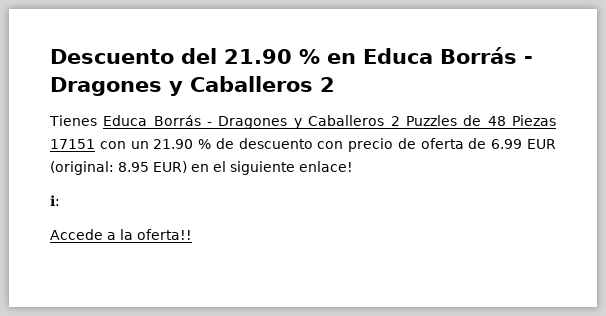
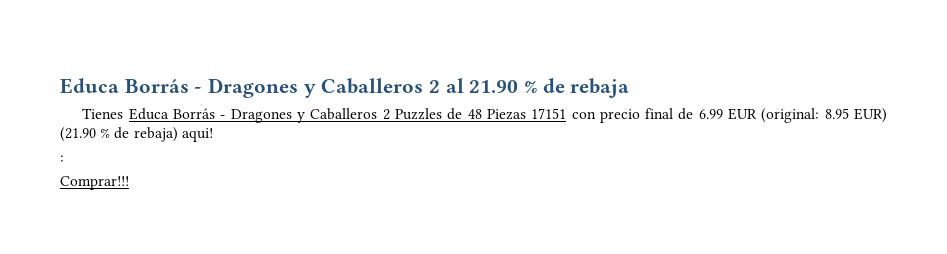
[50,47,533,64] [50,76,335,96] Descuento del 21.90 % en Educa Borrás - Dragones y Caballeros 2 -> [60,78,630,98] Educa Borrás - Dragones y Caballeros 2 al 21.90 % de rebaja
[130,138,464,152] un 21.90 % de descuento con precio de oferta -> [599,108,674,123] precio final
[191,161,353,175] [50,195,60,206] [50,229,192,240] en el siguiente enlace! // ℹ: // Accede a la oferta!! -> [60,127,213,142] [60,155,64,162] [60,176,129,190] (21.90 % de rebaja) aqui! // : // Comprar!!!

